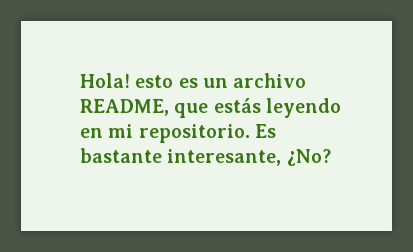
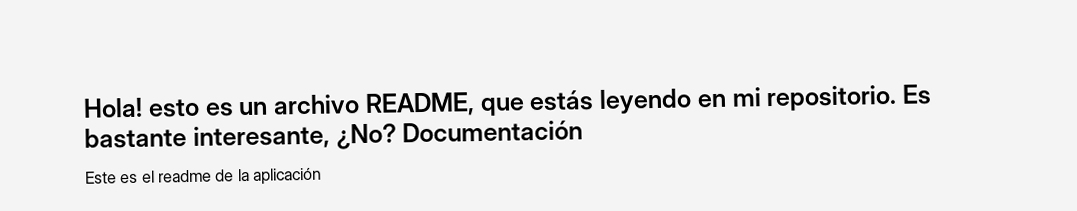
(331, 157) none -> [402,120,584,143] [85,167,322,185] Documentación // Este es el readme de la aplicación

